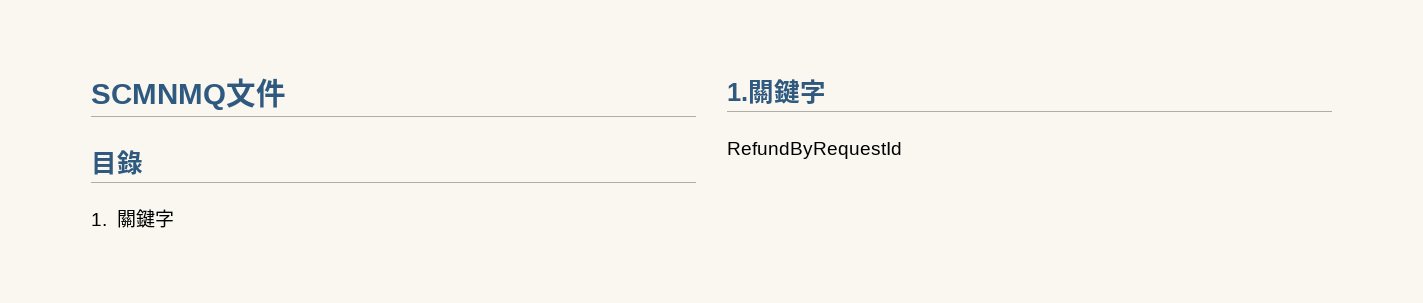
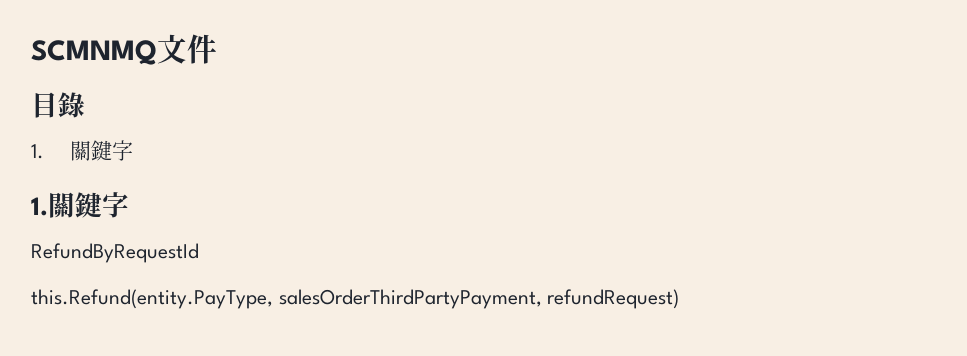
(902, 150) none -> [31,289,680,309] // this.Refund(entity.PayType, salesOrderThirdPartyPayment, refundRequest)

